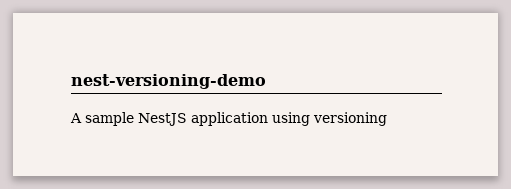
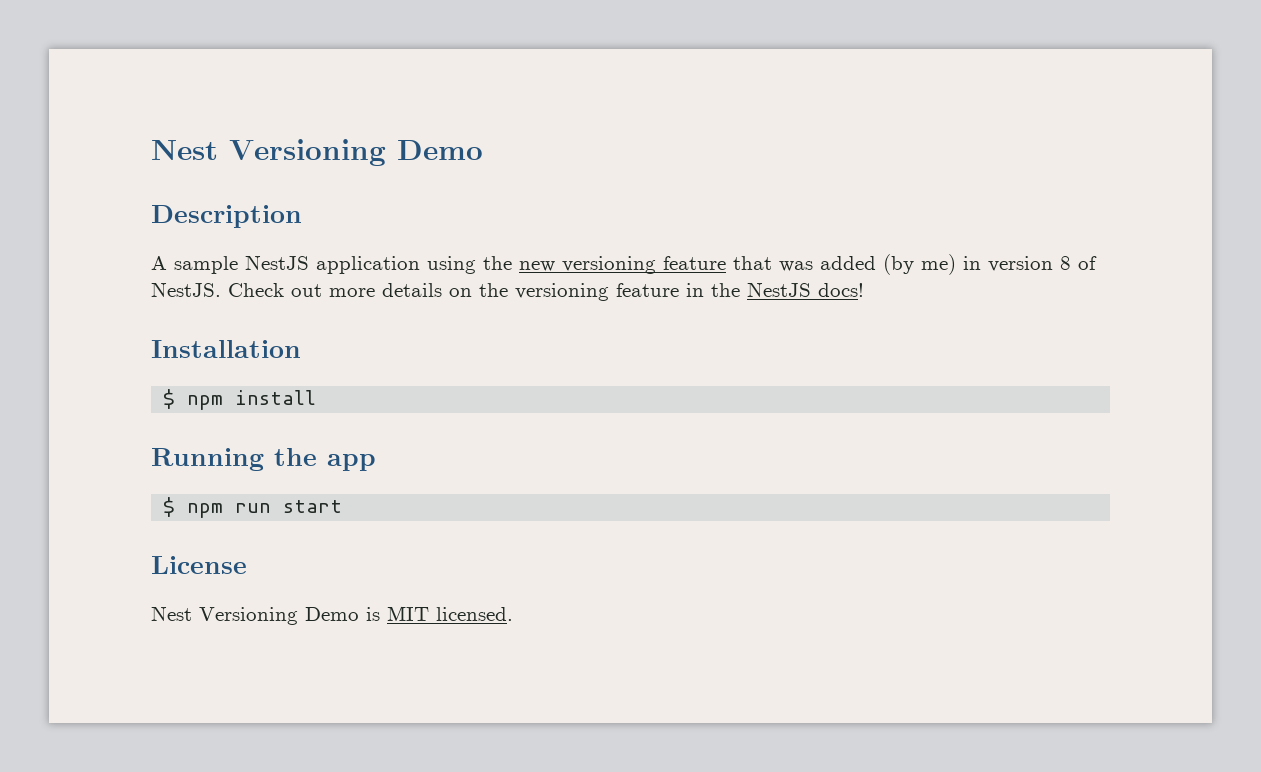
[71,74,266,89] nest-versioning-demo -> [151,139,483,166] [151,205,302,228] Nest Versioning Demo // Description
[313,112,387,126] versioning -> [483,254,1097,275] [151,282,864,301] [151,340,301,358] [163,389,317,410] [151,448,376,471] [163,497,343,518] [151,556,247,574] [151,606,513,625] the new versioning feature that was added (by me) in version 8 of NestJS. Check out more details on the versioning feature in the NestJS docs! // Installation // $ npm install // Running the app // $ npm run start // License // Nest Versioning Demo is MIT licensed.

